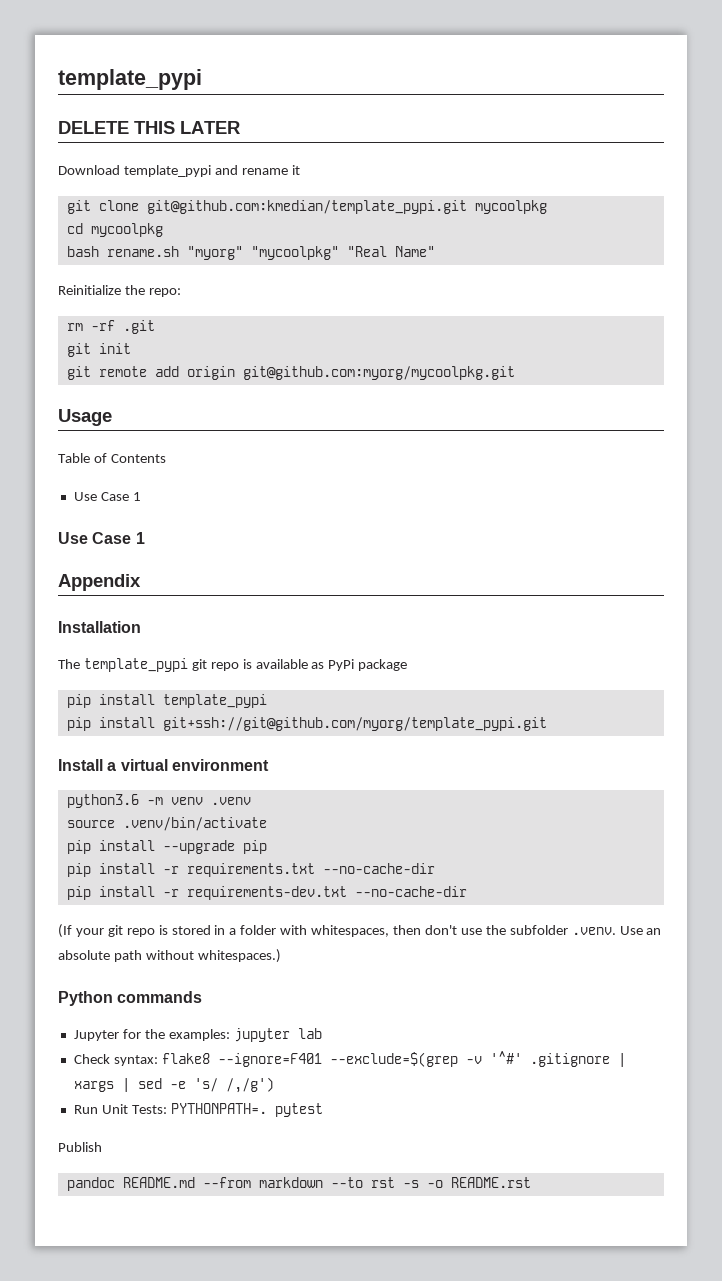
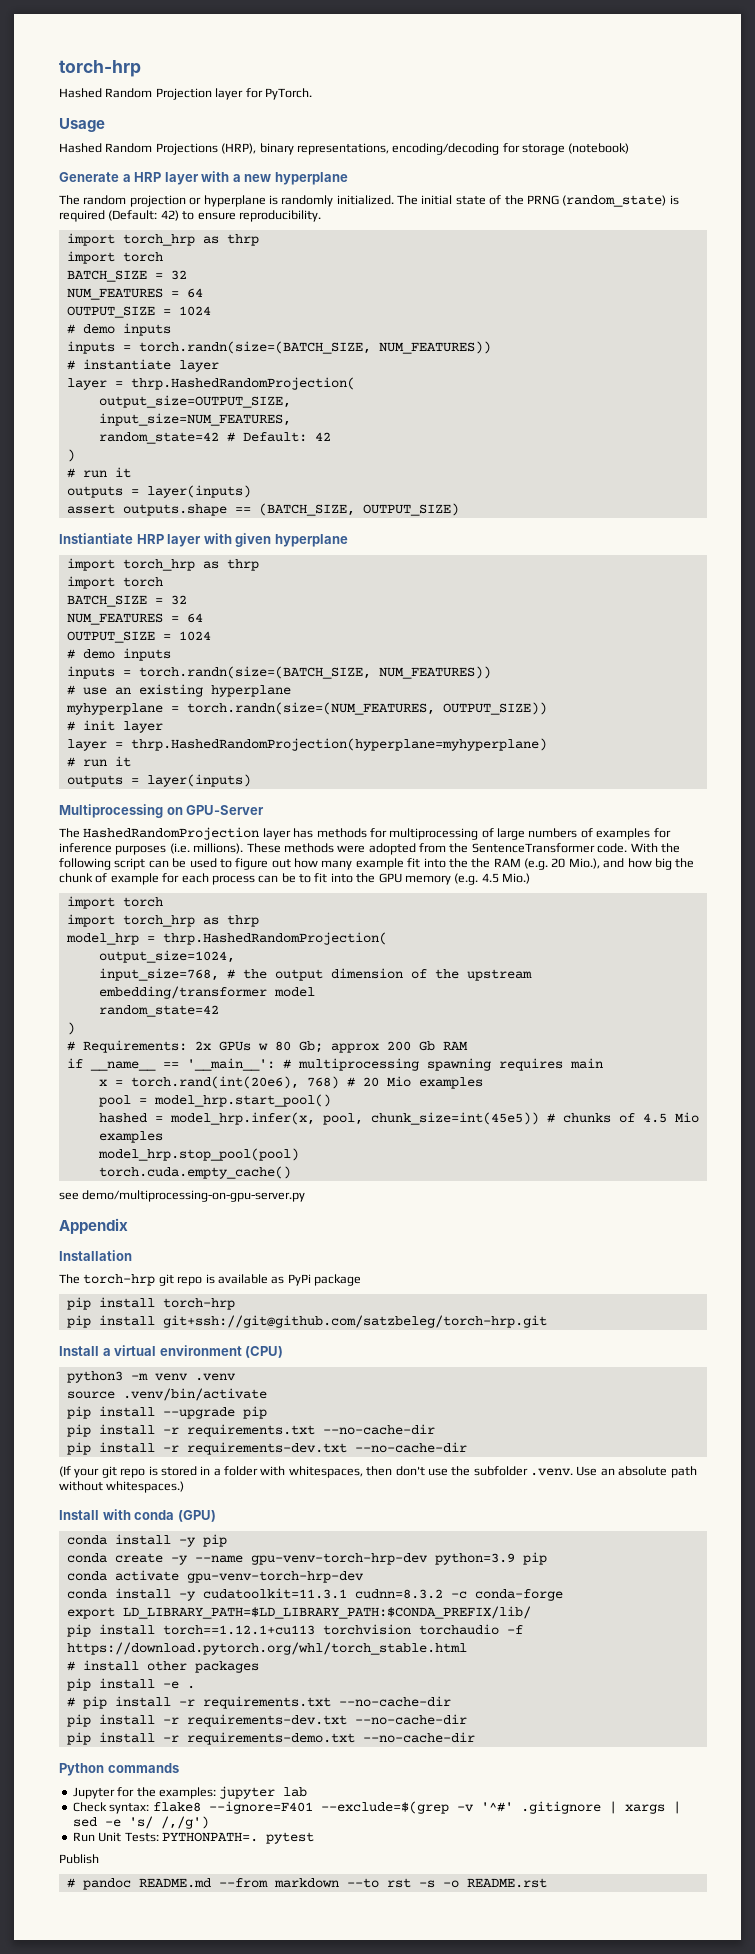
[58,69,202,90] [58,121,240,134] [58,165,300,177] [66,200,547,214] [66,223,163,237] [66,246,435,260] [58,285,181,297] [66,320,155,334] [66,343,131,357] [66,366,515,380] [58,409,112,426] [58,453,166,463] [73,492,141,501] [58,532,145,544] template_pypi // DELETE THIS LATER // Download template_pypi and rename it // git clone git@github.com:kmedian/template_pypi.git mycoolpkg // cd mycoolpkg // bash rename.sh "myorg" "mycoolpkg" "Real Name" // Reinitialize the repo: // rm -rf .git // git init // git remote add origin git@github.com:myorg/mycoolpkg.git // Usage // Table of Contents // Use Case 1 // Use Case 1 -> [59,60,141,77] [59,88,312,100] [59,118,105,132] [59,143,630,155] [59,171,348,185] [59,195,679,207] [59,210,321,222] [66,233,259,246] [66,251,163,264] [66,270,187,282] [66,288,203,300] [66,306,211,318] [66,323,171,336] [66,341,491,354] [66,359,219,372] [66,377,355,390] [98,395,291,408] [98,413,291,426] [98,432,331,444] [66,449,75,462] [66,467,131,478] [66,485,251,498] [66,503,459,516] [59,533,348,547] [66,558,259,571] [66,576,163,589] [66,595,187,607] [66,613,203,625] [66,631,211,643] [66,648,171,661] [66,666,491,679] [66,684,291,697] [65,702,547,715] [66,720,163,733] [66,738,547,751] [66,756,131,767] [66,774,251,787] [59,804,265,818] [59,827,671,840] [59,843,680,855] [59,858,695,870] [59,873,530,885] [66,896,163,909] [66,914,259,927] [65,932,387,945] [98,950,235,963] [98,968,532,981] [98,986,315,999] [98,1005,219,1017] [66,1022,75,1035] [66,1040,468,1053] [66,1058,603,1071] [98,1076,483,1089] [98,1094,331,1107] [98,1112,699,1125] [98,1131,163,1143] [97,1148,299,1161] [98,1166,291,1179] [59,1190,306,1202] torch-hrp // Hashed Random Projection layer for PyTorch. // Usage // Hashed Random Projections (HRP), binary representations, encoding/decoding for storage (notebook) // Generate a HRP layer with a new hyperplane // The random projection or hyperplane is randomly initialized. The initial state of the PRNG (random_state) is required (Default: 42) to ensure reproducibility. // import torch_hrp as thrp // import torch // BATCH_SIZE = 32 // NUM_FEATURES = 64 // OUTPUT_SIZE = 1024 // # demo inputs // inputs = torch.randn(size=(BATCH_SIZE, NUM_FEATURES)) // # instantiate layer // layer = thrp.HashedRandomProjection( // output_size=OUTPUT_SIZE, // input_size=NUM_FEATURES, // random_state=42 # Default: 42 // ) // # run it // outputs = layer(inputs) // assert outputs.shape == (BATCH_SIZE, OUTPUT_SIZE) // Instiantiate HRP layer with given hyperplane // import torch_hrp as thrp // import torch // BATCH_SIZE = 32 // NUM_FEATURES = 64 // OUTPUT_SIZE = 1024 // # demo inputs // inputs = torch.randn(size=(BATCH_SIZE, NUM_FEATURES)) // # use an existing hyperplane // myhyperplane = torch.randn(size=(NUM_FEATURES, OUTPUT_SIZE)) // # init layer // layer = thrp.HashedRandomProjection(hyperplane=myhyperplane) // # run it // outputs = layer(inputs) // Multiprocessing on GPU-Server // The HashedRandomProjection layer has methods for multiprocessing of large numbers of examples for inference purposes (i.e. millions). These methods were adopted from the SentenceTransformer code. With the following script can be used to figure out how many example fit into the the RAM (e.g. 20 Mio.), and how big the chunk of example for each process can be to fit into the GPU memory (e.g. 4.5 Mio.) // import torch // import torch_hrp as thrp // model_hrp = thrp.HashedRandomProjection( // output_size=1024, // input_size=768, # the output dimension of the upstream embedding/transformer model // random_state=42 // ) // # Requirements: 2x GPUs w 80 Gb; approx 200 Gb RAM // if __name__ == '__main__': # multiprocessing spawning requires main // x = torch.rand(int(20e6), 768) # 20 Mio examples // pool = model_hrp.start_pool() // hashed = model_hrp.infer(x, pool, chunk_size=int(45e5)) # chunks of 4.5 Mio examples // model_hrp.stop_pool(pool) // torch.cuda.empty_cache() // see demo/multiprocessing-on-gpu-server.py
[83,658,188,672] template_pypi -> [83,1274,156,1286] torch-hrp
[162,694,267,708] [66,717,547,731] template_pypi // pip install git+ssh://git@github.com/myorg/template_pypi.git -> [162,1298,235,1310] [66,1315,547,1328] torch-hrp // pip install git+ssh://git@github.com/satzbeleg/torch-hrp.git
[66,794,139,808] // python3.6 -> [245,1346,284,1358] [66,1371,123,1383] (CPU) // python3
(281, 956) none -> [59,1509,216,1522] [66,1534,227,1547] [66,1552,547,1565] [66,1570,364,1583] [66,1588,563,1601] [66,1606,531,1619] [66,1624,523,1637] [66,1642,467,1655] [66,1660,259,1673] [66,1678,195,1691] [66,1696,451,1709] [66,1714,467,1727] [66,1732,475,1745] // Install with conda (GPU) // conda install -y pip // conda create -y --name gpu-venv-torch-hrp-dev python=3.9 pip // conda activate gpu-venv-torch-hrp-dev // conda install -y cudatoolkit=11.3.1 cudnn=8.3.2 -c conda-forge // export LD_LIBRARY_PATH=$LD_LIBRARY_PATH:$CONDA_PREFIX/lib/ // pip install torch==1.12.1+cu113 torchvision torchaudio -f https://download.pytorch.org/whl/torch_stable.html // # install other packages // pip install -e . // # pip install -r requirements.txt --no-cache-dir // pip install -r requirements-dev.txt --no-cache-dir // pip install -r requirements-demo.txt --no-cache-dir
(102, 1147) none -> [66,1878,75,1888] #

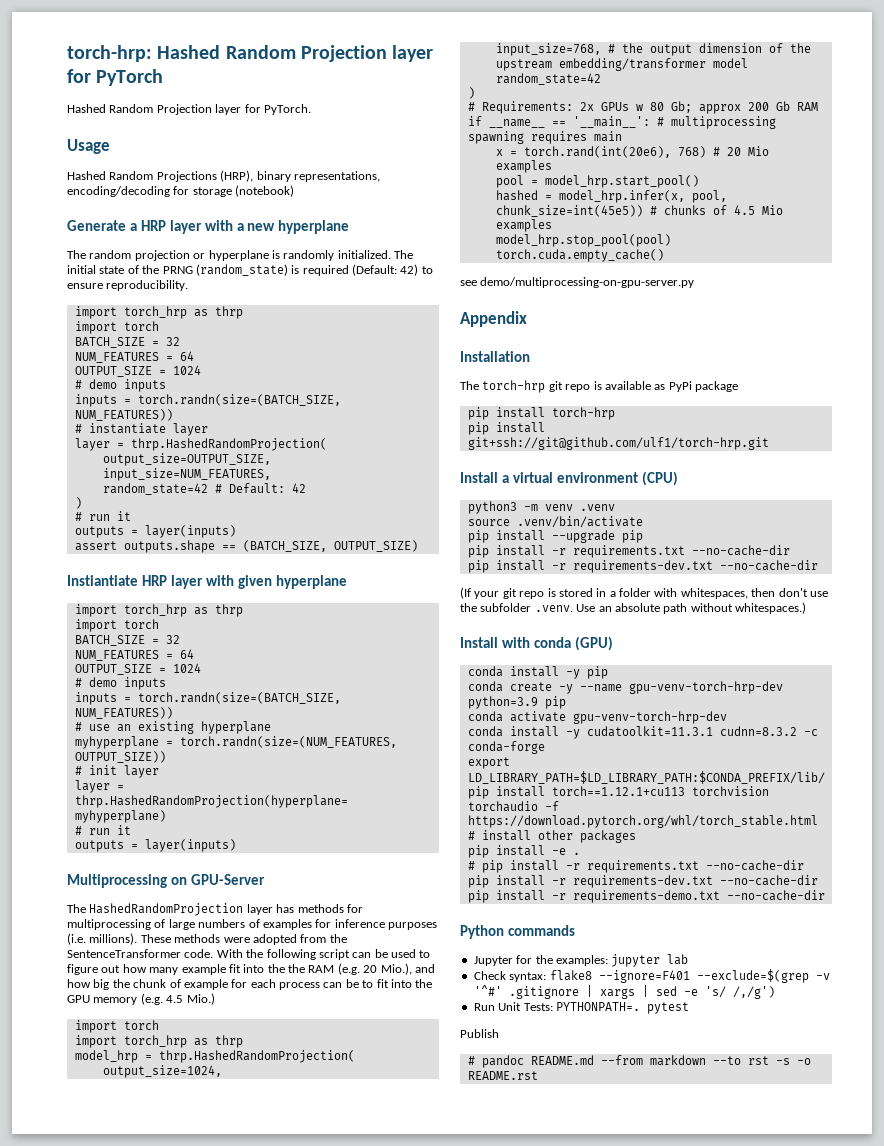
[59,60,141,77] torch-hrp -> [67,45,434,62] [67,69,164,86] torch-hrp: Hashed Random Projection layer for PyTorch
[162,1315,547,1328] git+ssh://git@github.com/satzbeleg/torch-hrp.git -> [467,437,769,450] git+ssh://git@github.com/ulf1/torch-hrp.git

